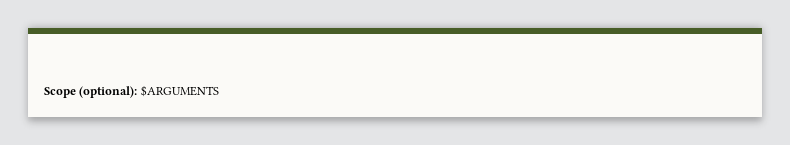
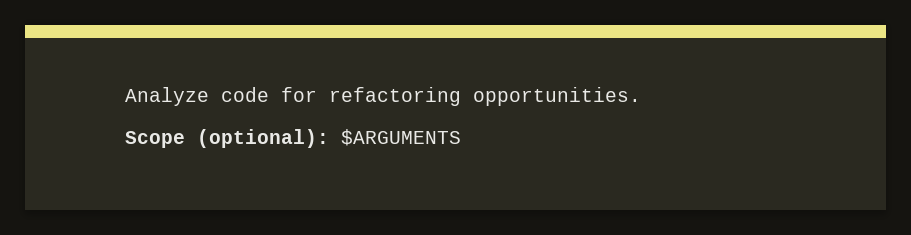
(44, 92) none -> [125,87,641,106] Analyze code for refactoring opportunities. //

